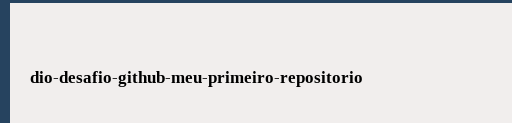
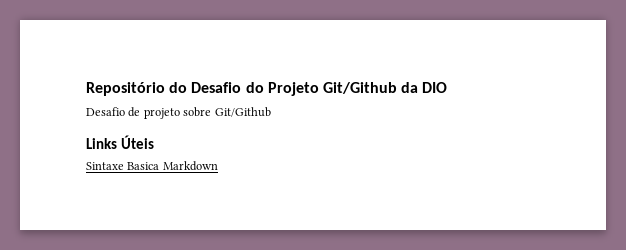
[30,71,363,87] dio-desafio-github-meu-primeiro-repositorio -> [86,82,448,96] [86,107,271,119] [86,135,154,149] [86,161,218,171] Repositório do Desafio do Projeto Git/Github da DIO // Desafio de projeto sobre Git/Github // Links Úteis // Sintaxe Basica Markdown

